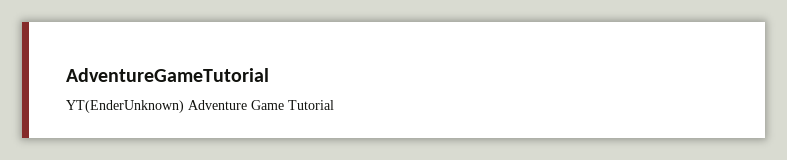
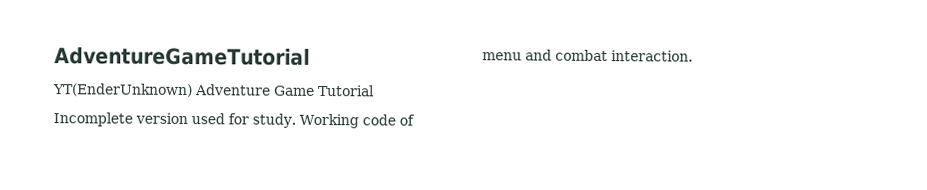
(334, 105) none -> [53,112,415,129] [482,49,693,62] // Incomplete version used for study. Working code of menu and combat interaction.

